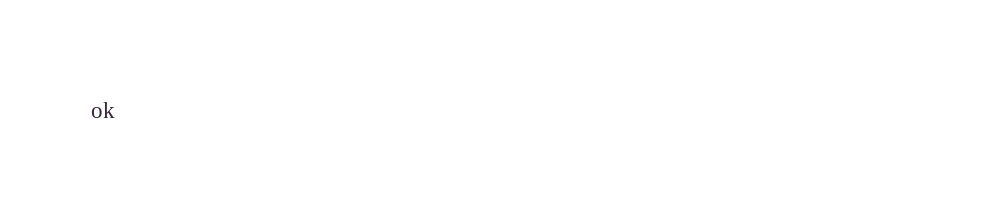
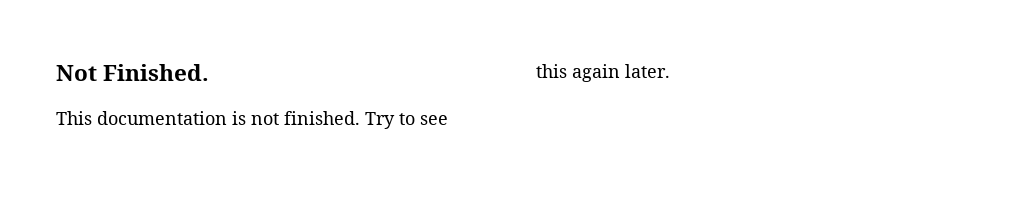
[91,102,115,118] ok -> [56,64,210,81] [56,111,448,129] [536,64,670,82] Not Finished. // This documentation is not finished. Try to see this again later.

